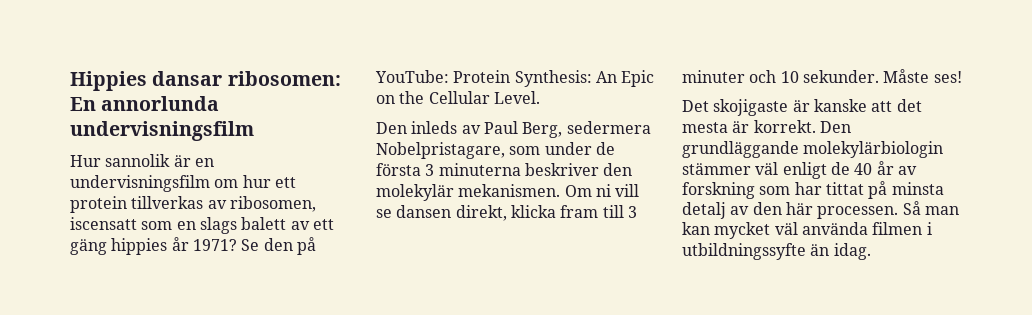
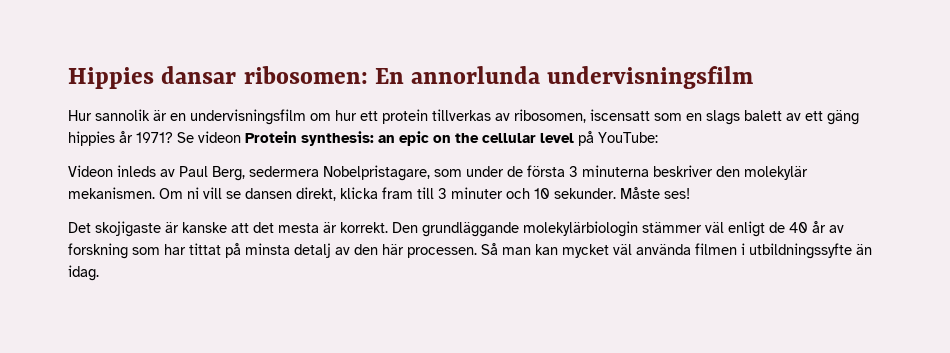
[263,237,316,255] [375,70,655,87] [376,91,540,104] [376,122,407,134] den på YouTube: Protein Synthesis: An Epic on the Cellular Level. // Den -> [198,131,658,146] [68,165,113,177] videon Protein synthesis: an epic on the cellular level på YouTube: // Videon

